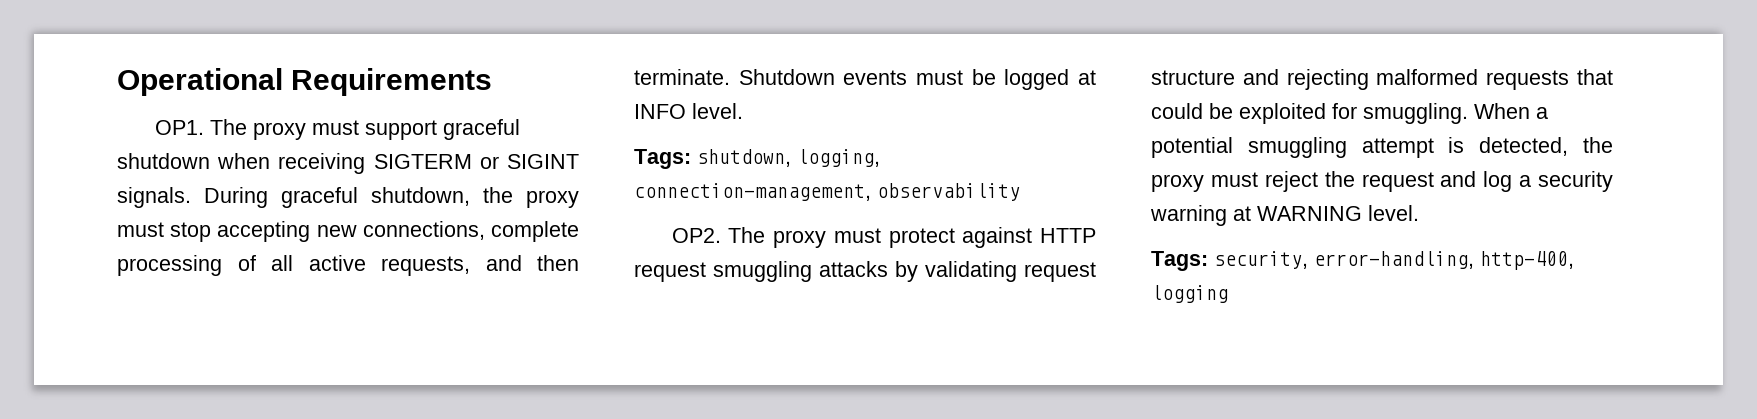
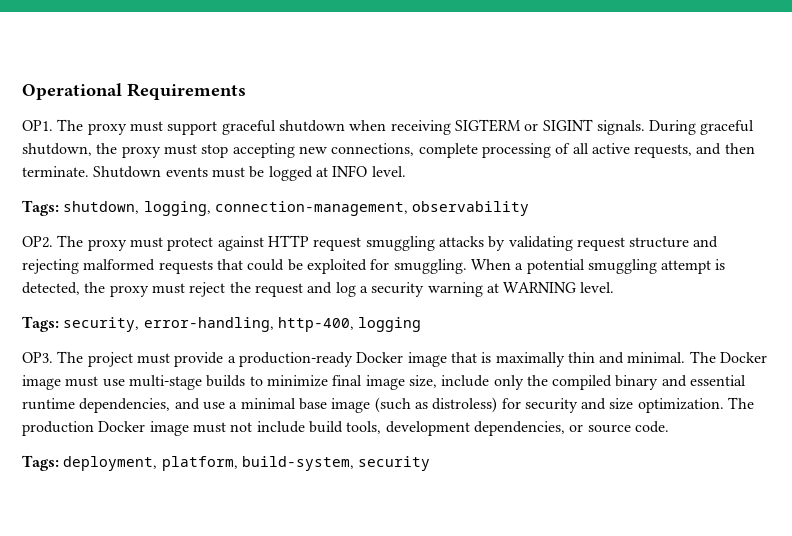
(1228, 294) none -> [22,351,768,367] [22,375,747,390] [22,397,755,413] [22,421,669,436] [22,455,431,471] // OP3. The project must provide a production-ready Docker image that is maximally thin and minimal. The Docker image must use multi-stage builds to minimize final image size, include only the compiled binary and essential runtime dependencies, and use a minimal base image (such as distroless) for security and size optimization. The production Docker image must not include build tools, development dependencies, or source code. // Tags: deployment, platform, build-system, security

